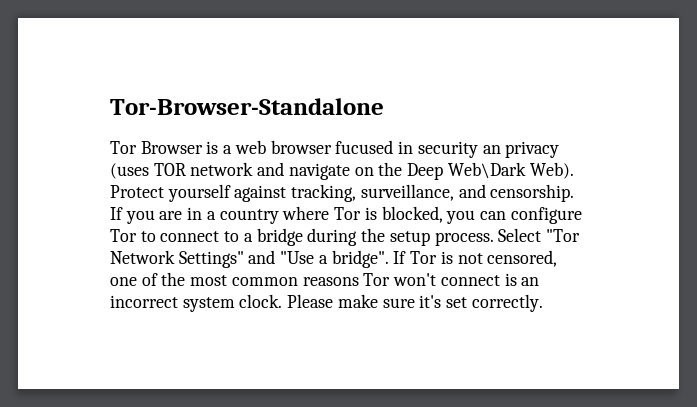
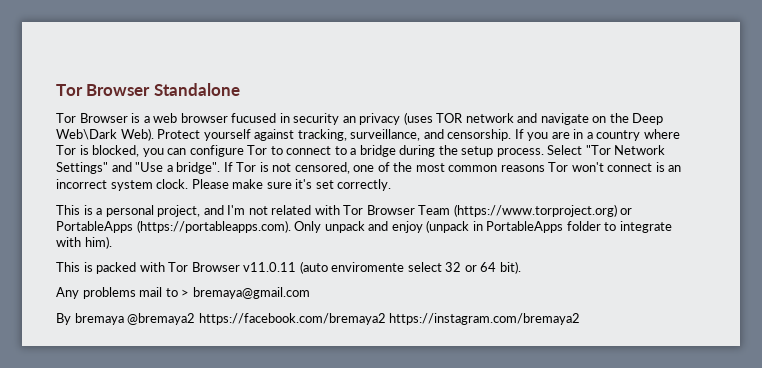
[110,98,384,115] Tor-Browser-Standalone -> [56,83,240,96] Tor Browser Standalone
(543, 303) none -> [56,204,633,217] [56,220,672,233] [56,236,112,249] [56,261,521,274] [56,287,310,299] [56,313,581,325] // This is a personal project, and I'm not related with Tor Browser Team (https://www.torproject.org) or PortableApps (https://portableapps.com). Only unpack and enjoy (unpack in PortableApps folder to integrate with him). // This is packed with Tor Browser v11.0.11 (auto enviromente select 32 or 64 bit). // Any problems mail to > bremaya@gmail.com // By bremaya @bremaya2 https://facebook.com/bremaya2 https://instagram.com/bremaya2

